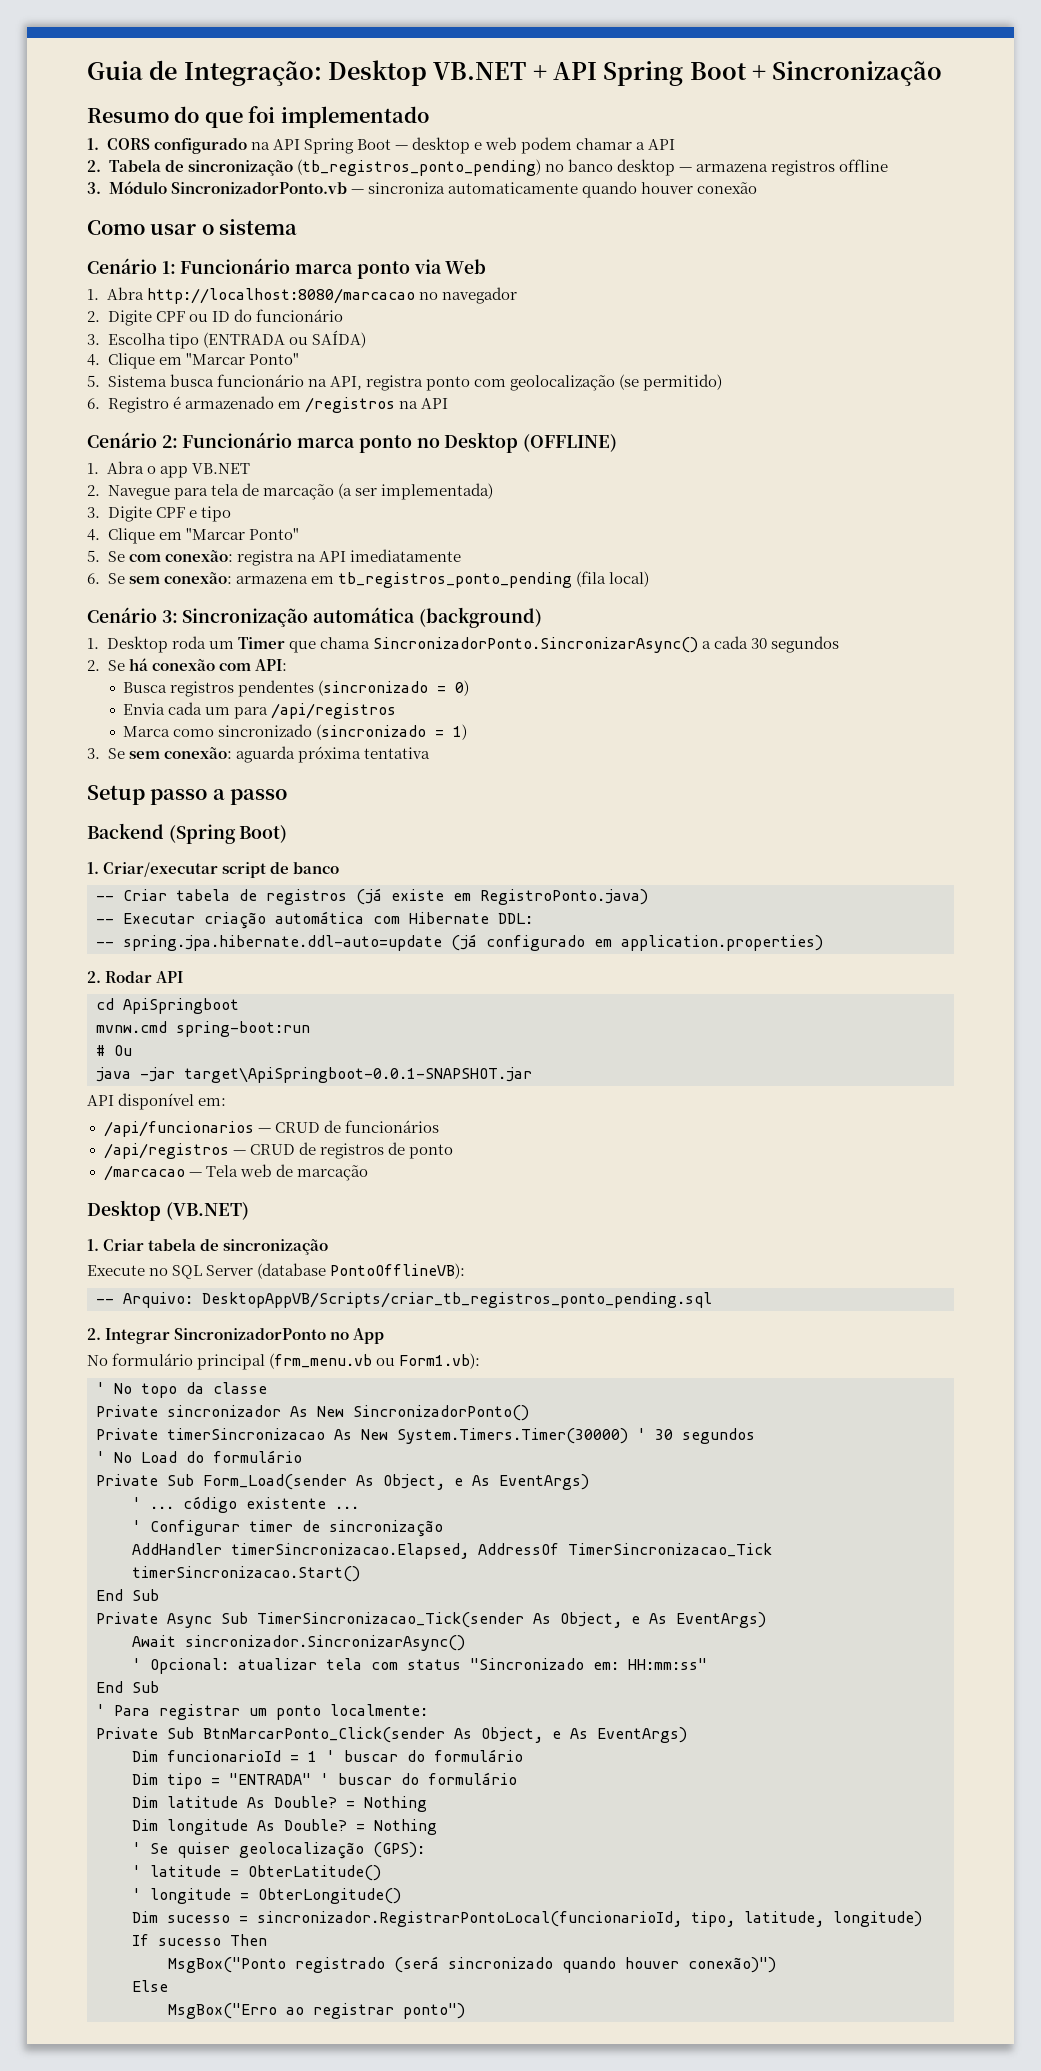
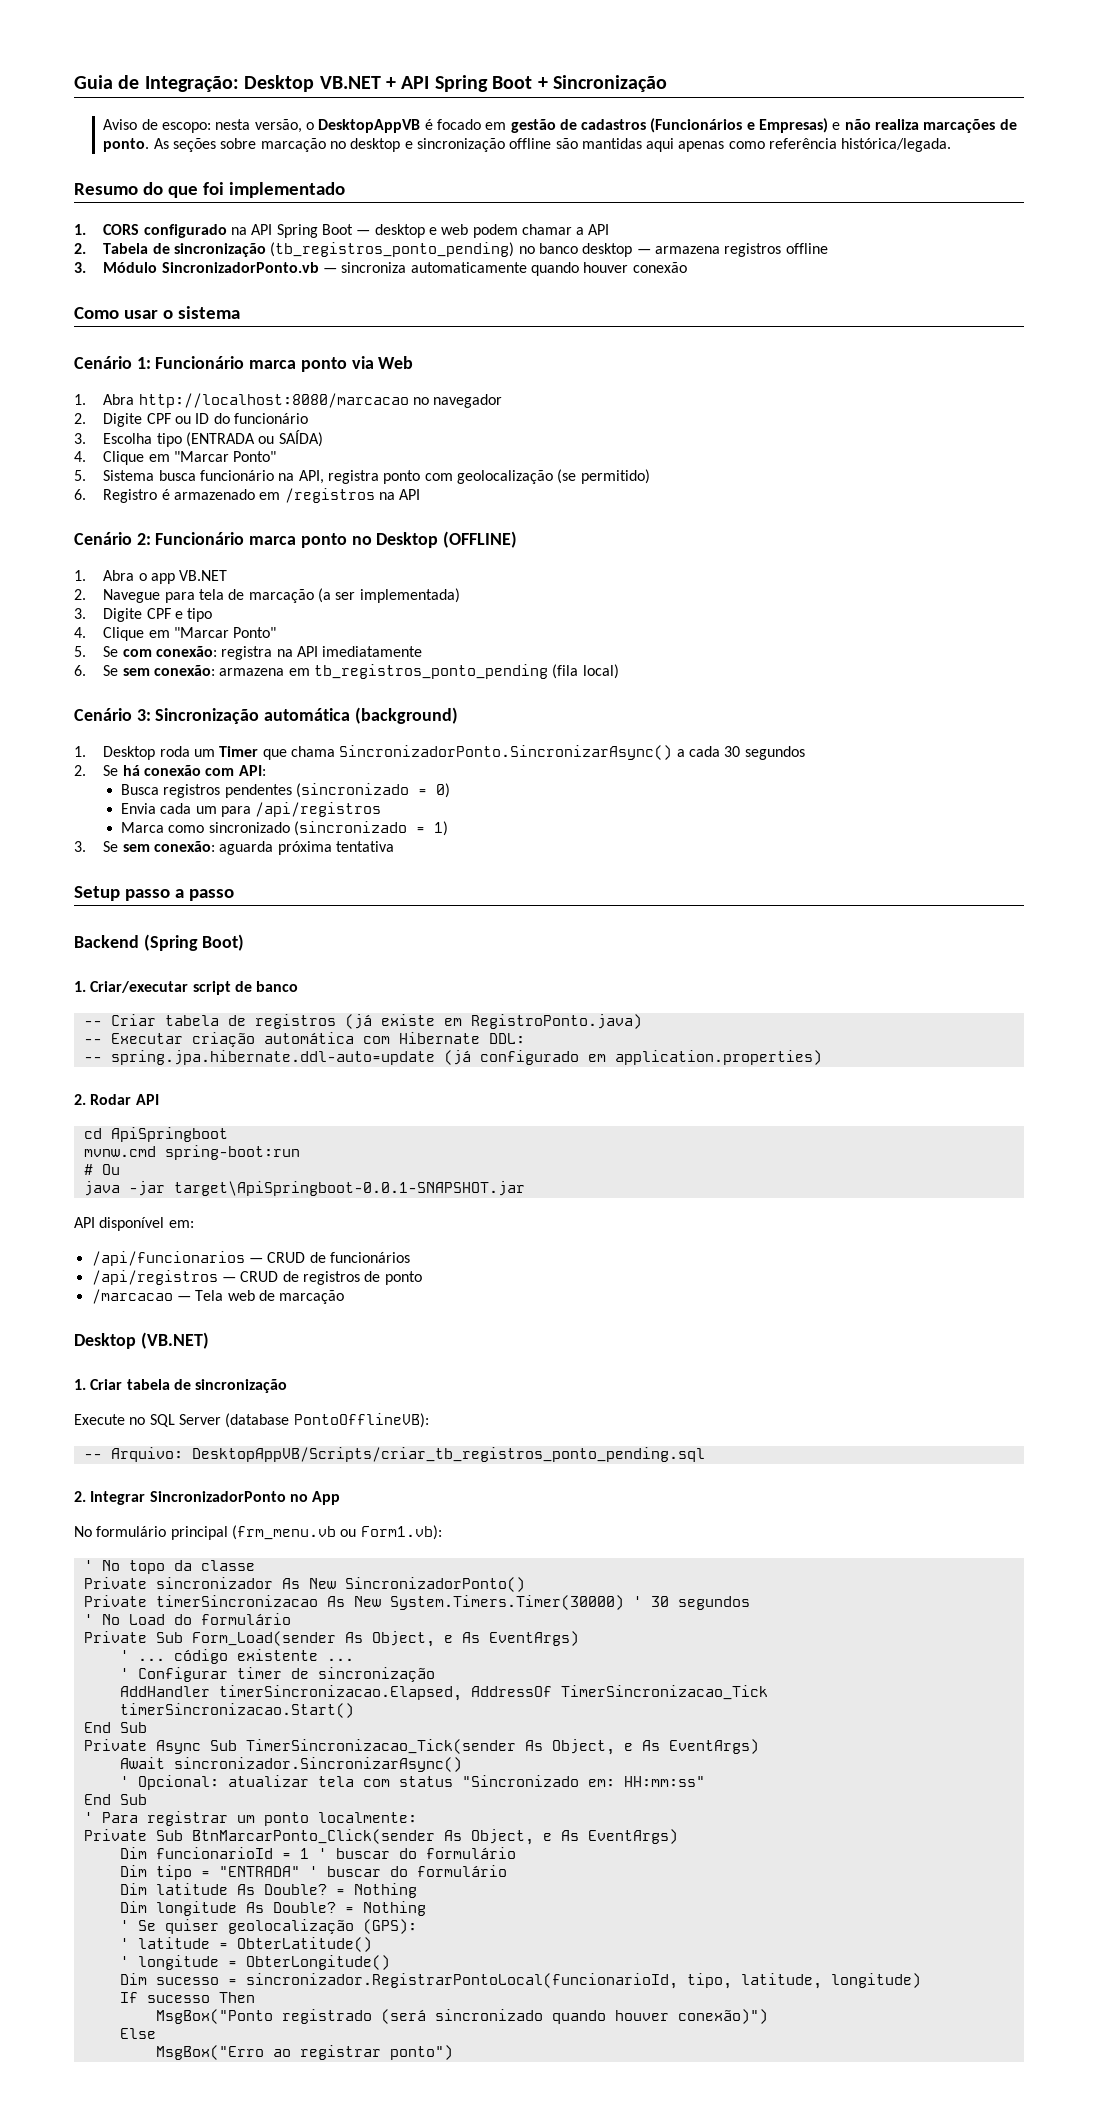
(943, 73) none -> [103,118,1017,133] [103,138,952,152] // Aviso de escopo: nesta versão, o DesktopAppVB é focado em gestão de cadastros (Funcionários e Empresas) e não realiza marcações de ponto. As seções sobre marcação no desktop e sincronização offline são mantidas aqui apenas como referência histórica/legada.

